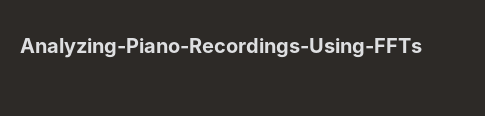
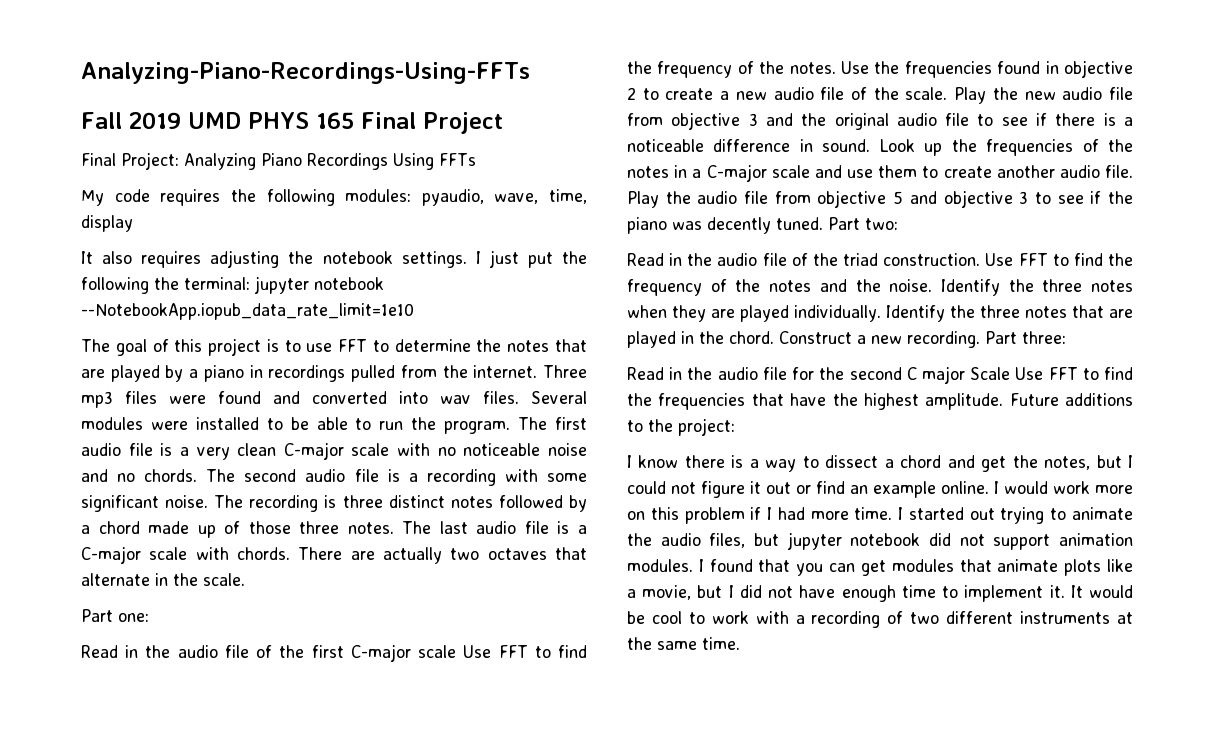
(422, 48) none -> [81,112,503,134] [81,152,476,170] [81,189,587,206] [81,215,133,232] [81,250,588,268] [81,276,384,294] [81,303,414,320] [81,338,587,356] [81,365,588,382] [81,391,587,408] [81,417,588,434] [81,442,587,460] [81,469,587,486] [81,495,587,512] [81,521,588,538] [81,546,587,564] [81,573,245,586] [81,609,149,622] [81,644,587,662] [627,60,1133,78] [627,87,1133,104] [627,112,1133,130] [627,139,1133,156] [627,164,1133,182] [627,190,1133,208] [627,217,898,234] [627,253,1133,266] [627,279,1133,296] [627,305,1133,322] [627,331,1066,348] [627,366,1133,384] [627,393,1133,410] [627,418,735,436] [627,455,1133,472] [627,481,1133,498] [627,507,1133,524] [627,532,1133,550] [627,559,1133,576] [627,585,1133,602] [627,611,1133,628] [627,637,740,650] // Fall 2019 UMD PHYS 165 Final Project // Final Project: Analyzing Piano Recordings Using FFTs // My code requires the following modules: pyaudio, wave, time, display // It also requires adjusting the notebook settings. I just put the following the terminal: jupyter notebook --NotebookApp.iopub_data_rate_limit=1e10 // The goal of this project is to use FFT to determine the notes that are played by a piano in recordings pulled from the internet. Three mp3 files were found and converted into wav files. Several modules were installed to be able to run the program. The first audio file is a very clean C-major scale with no noticeable noise and no chords. The second audio file is a recording with some significant noise. The recording is three distinct notes followed by a chord made up of those three notes. The last audio file is a C-major scale with chords. There are actually two octaves that alternate in the scale. // Part one: // Read in the audio file of the first C-major scale Use FFT to find the frequency of the notes. Use the frequencies found in objective 2 to create a new audio file of the scale. Play the new audio file from objective 3 and the original audio file to see if there is a noticeable difference in sound. Look up the frequencies of the notes in a C-major scale and use them to create another audio file. Play the audio file from objective 5 and objective 3 to see if the piano was decently tuned. Part two: // Read in the audio file of the triad construction. Use FFT to find the frequency of the notes and the noise. Identify the three notes when they are played individually. Identify the three notes that are played in the chord. Construct a new recording. Part three: // Read in the audio file for the second C major Scale Use FFT to find the frequencies that have the highest amplitude. Future additions to the project: // I know there is a way to dissect a chord and get the notes, but I could not figure it out or find an example online. I would work more on this problem if I had more time. I started out trying to animate the audio files, but jupyter notebook did not support animation modules. I found that you can get modules that animate plots like a movie, but I did not have enough time to implement it. It would be cool to work with a recording of two different instruments at the same time.

